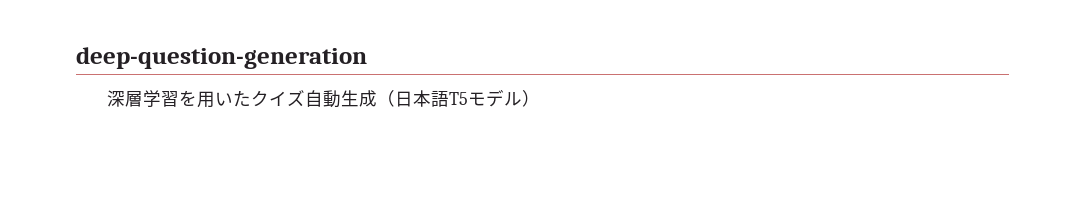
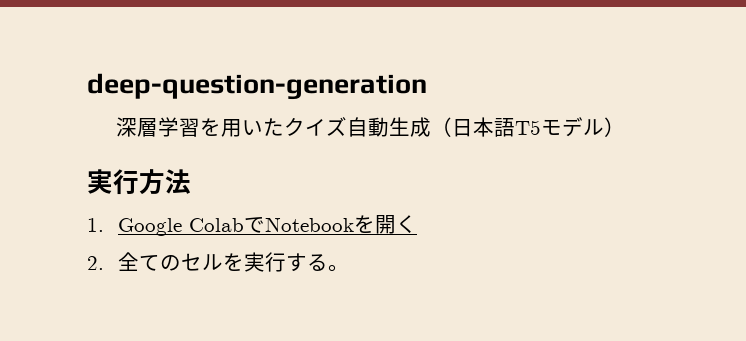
(541, 98) none -> [87,169,191,195] [87,215,417,236] [87,252,349,272] // 実行方法 // 1. Google ColabでNotebookを開く // 2.全てのセルを実行する。

